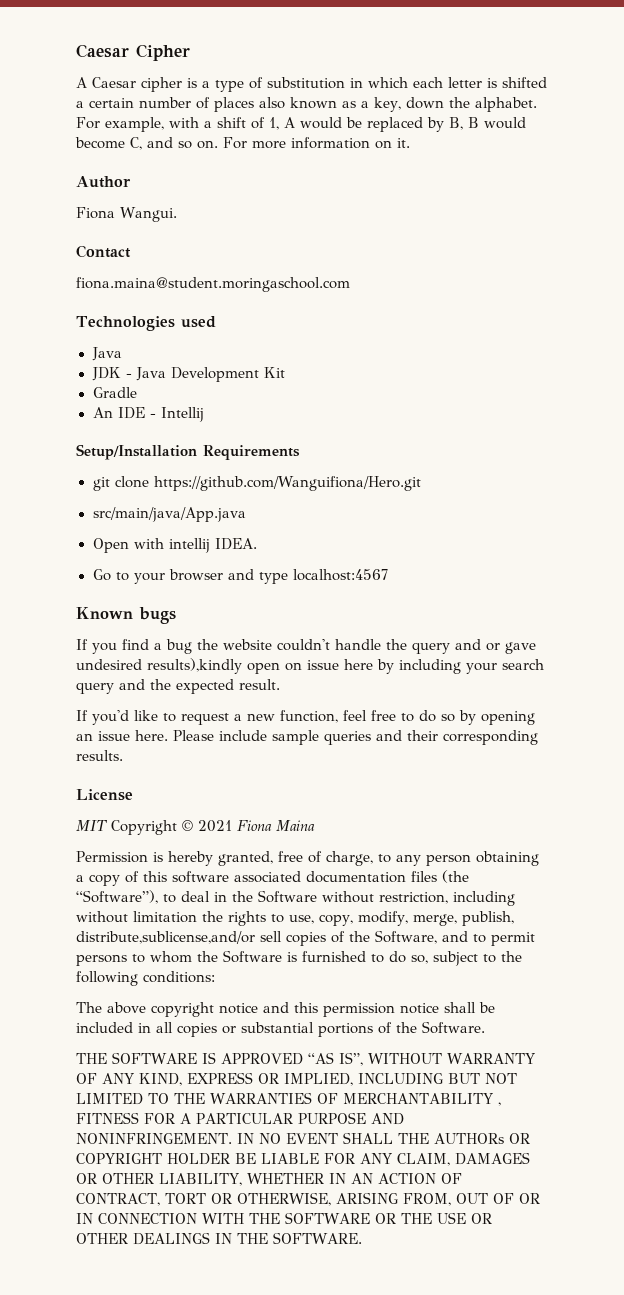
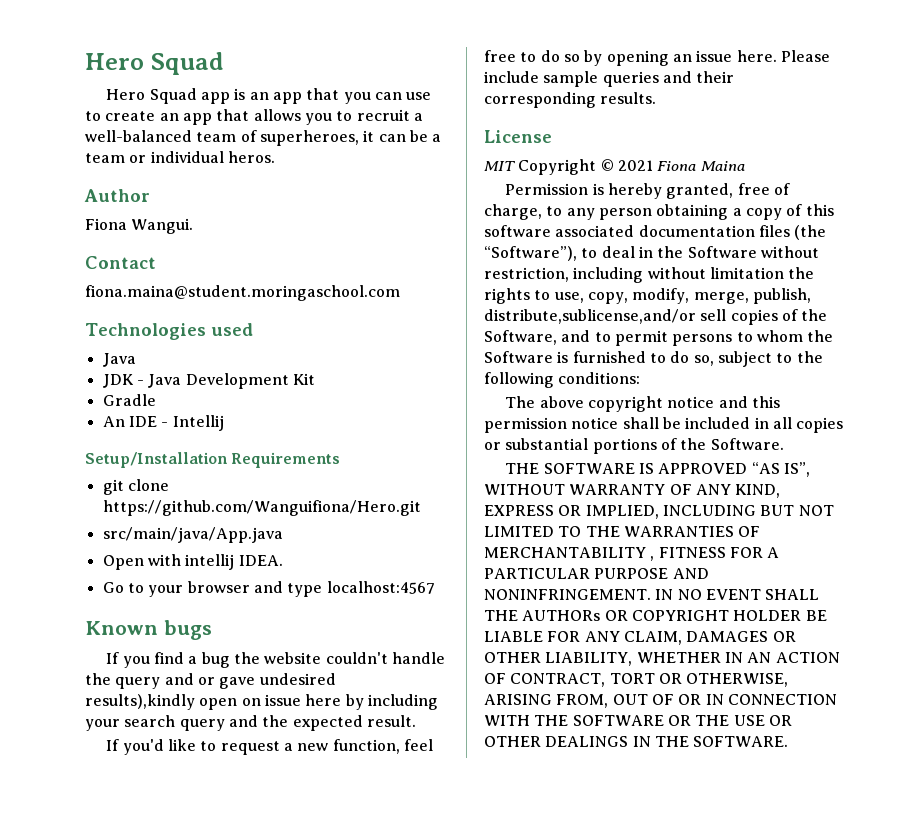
[76,44,190,61] [76,77,547,92] [76,97,537,112] [76,117,526,132] [75,137,410,150] Caesar Cipher // A Caesar cipher is a type of substitution in which each letter is shifted a certain number of places also known as a key, down the alphabet. For example, with a shift of 1, A would be replaced by B, B would become C, and so on. For more information on it. -> [85,52,224,75] [106,88,432,104] [85,109,423,125] [85,130,442,146] [85,151,275,163] Hero Squad // Hero Squad app is an app that you can use to create an app that allows you to recruit a well-balanced team of superheroes, it can be a team or individual heros.

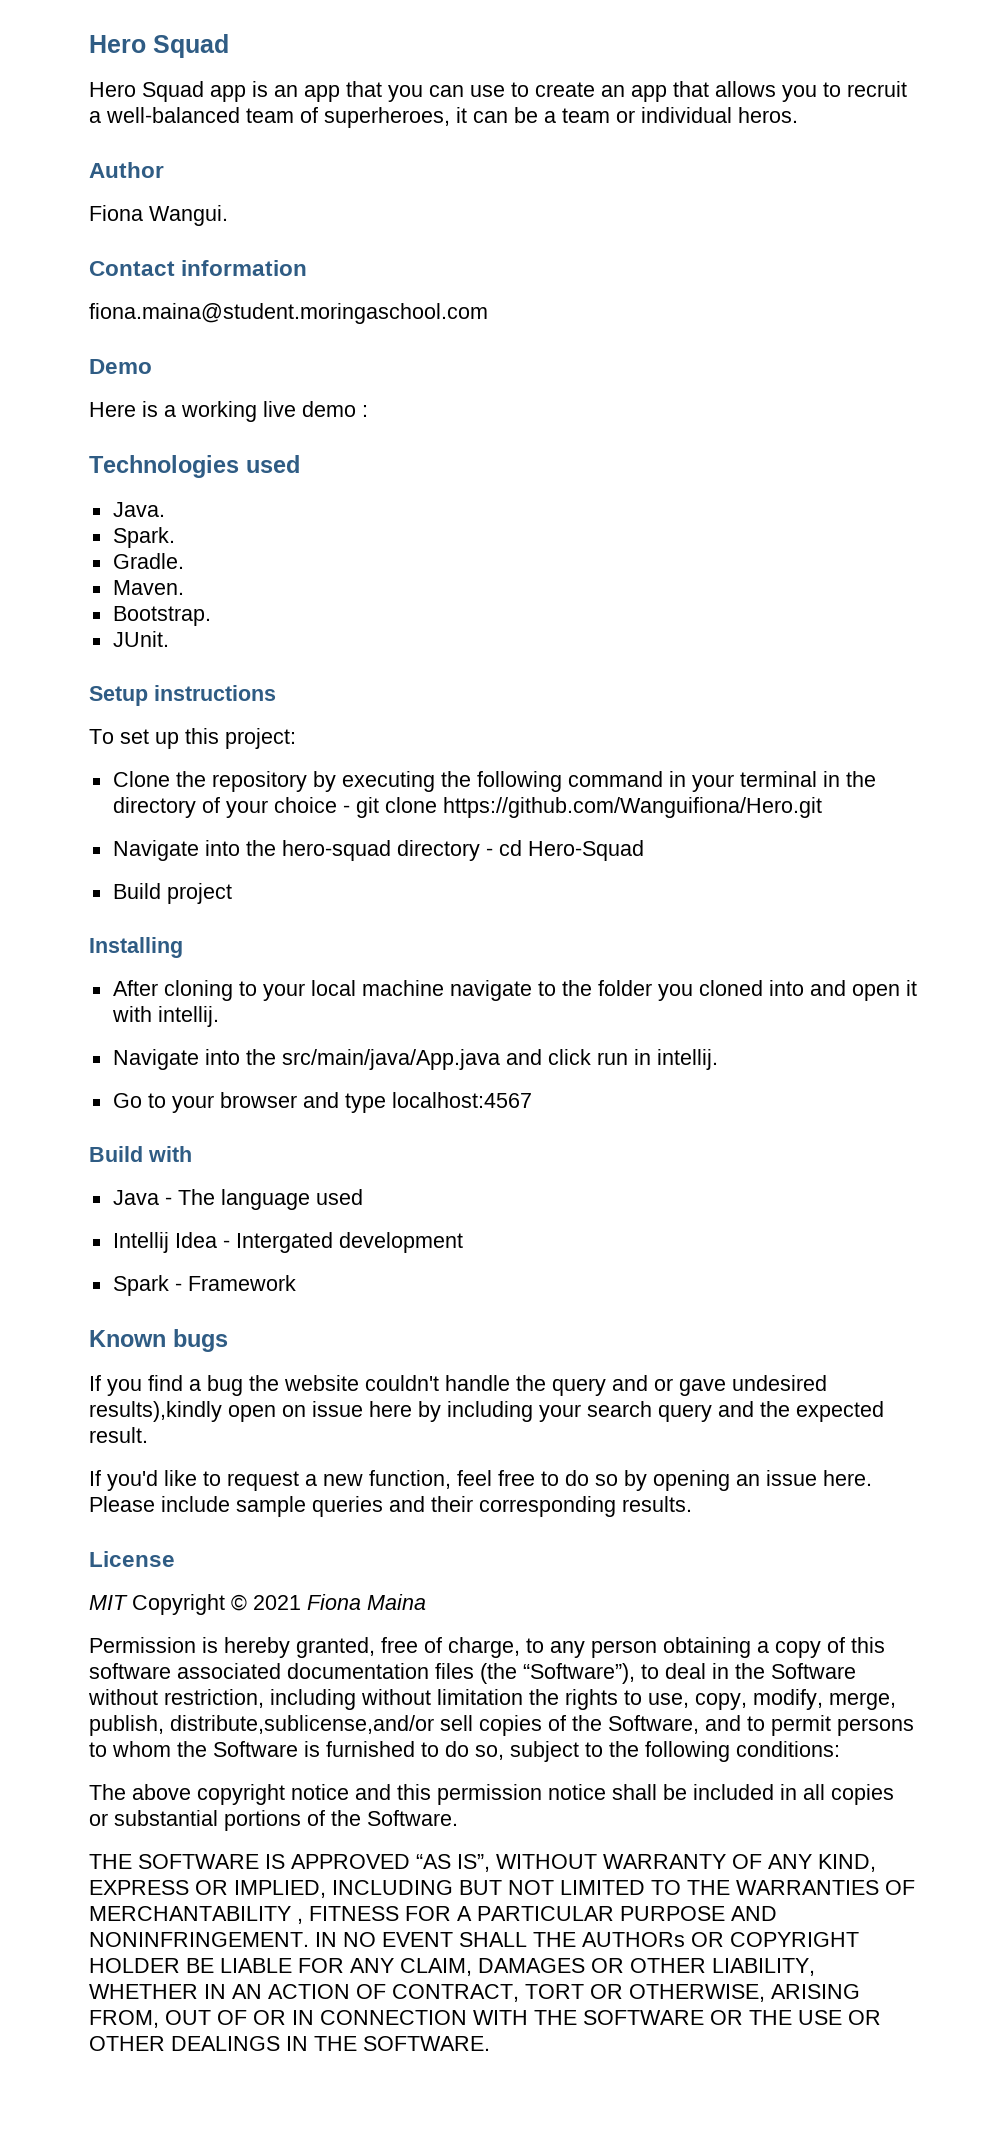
(156, 262) none -> [181,260,308,276] information
[85,323,253,340] [102,353,136,367] [102,373,315,389] [102,394,156,406] [102,415,224,431] [85,452,341,468] [102,479,169,495] [102,500,421,516] [102,527,283,543] [102,554,283,570] Technologies used // Java // JDK - Java Development Kit // Gradle // An IDE - Intellij // Setup/Installation Requirements // git clone https://github.com/Wanguifiona/Hero.git // src/main/java/App.java // Open with intellij IDEA. -> [89,359,152,374] [89,401,368,422] [89,455,300,478] [112,502,165,517] [112,527,175,548] [112,553,184,569] [112,580,184,595] [112,606,211,626] [112,631,169,647] [89,685,276,706] [89,728,296,749] [112,771,876,792] [112,797,822,818] [112,840,644,861] [112,883,232,904] [89,937,183,958] [112,980,917,1001] [111,1006,219,1027] [112,1049,718,1070] Demo // Here is a working live demo : // Technologies used // Java. // Spark. // Gradle. // Maven. // Bootstrap. // JUnit. // Setup instructions // To set up this project: // Clone the repository by executing the following command in your terminal in the directory of your choice - git clone https://github.com/Wanguifiona/Hero.git // Navigate into the hero-squad directory - cd Hero-Squad // Build project // Installing // After cloning to your local machine navigate to the folder you cloned into and open it with intellij. // Navigate into the src/main/java/App.java and click run in intellij.
(435, 587) none -> [89,1146,192,1162] [112,1189,363,1210] [112,1232,463,1253] [112,1275,296,1296] // Build with // Java - The language used // Intellij Idea - Intergated development // Spark - Framework

